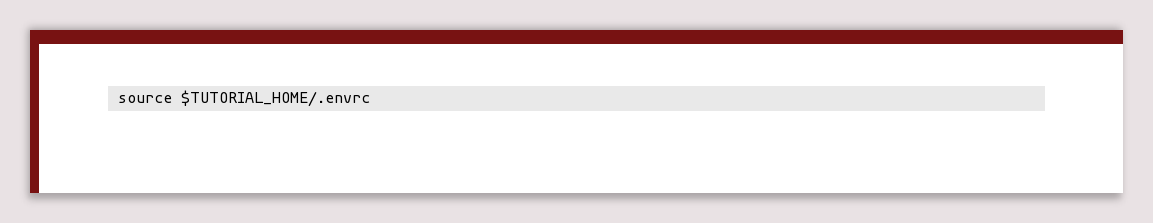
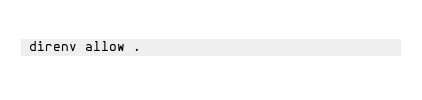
[118,90,371,107] source $TUTORIAL_HOME/.envrc -> [28,41,141,51] direnv allow .

